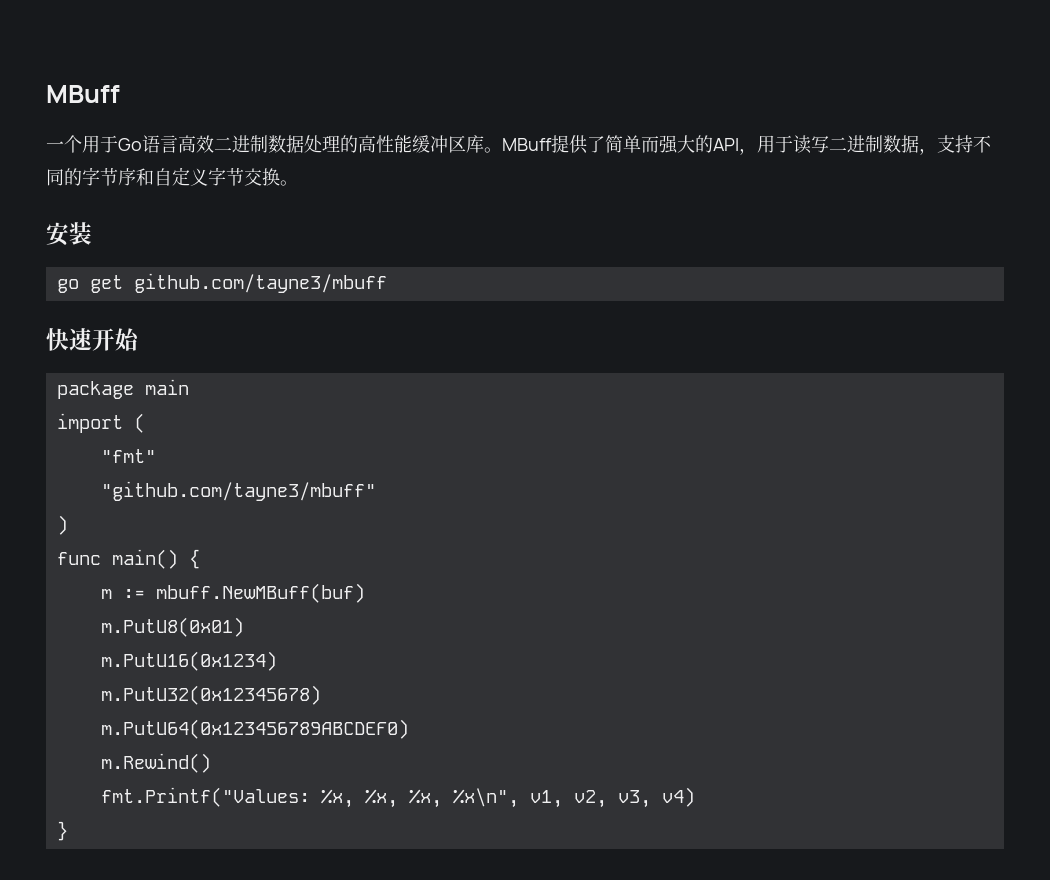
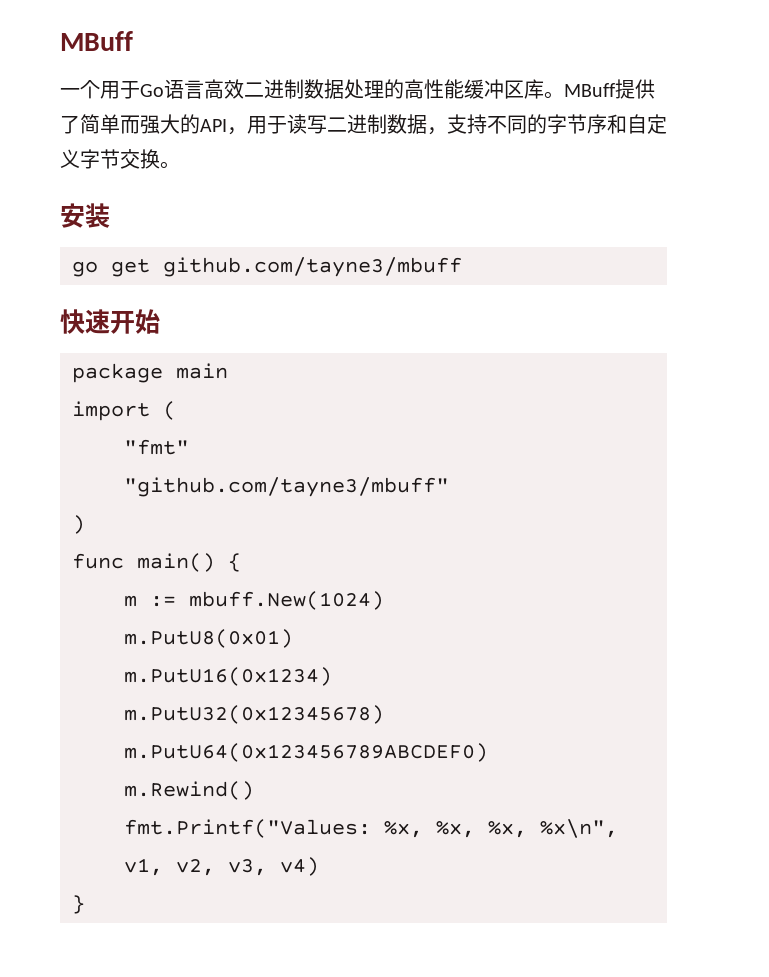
[155,583,365,603] mbuff.NewMBuff(buf) -> [189,591,384,610] mbuff.New(1024)

